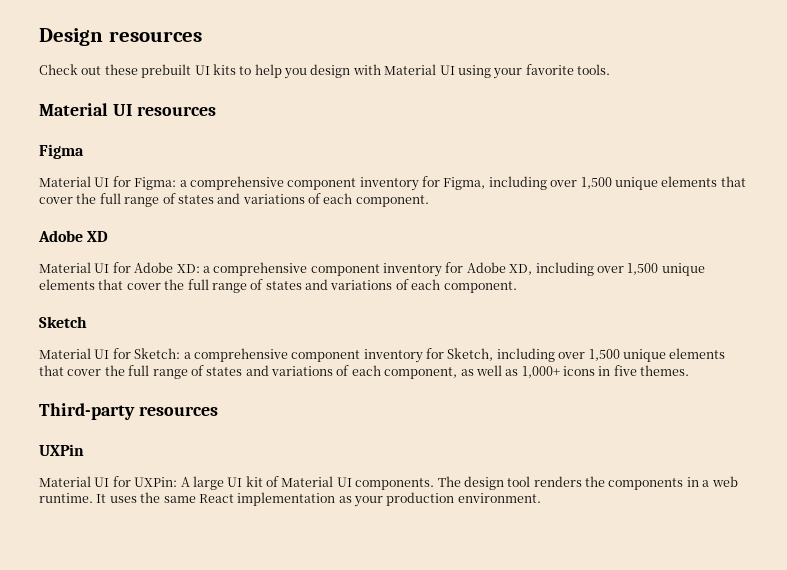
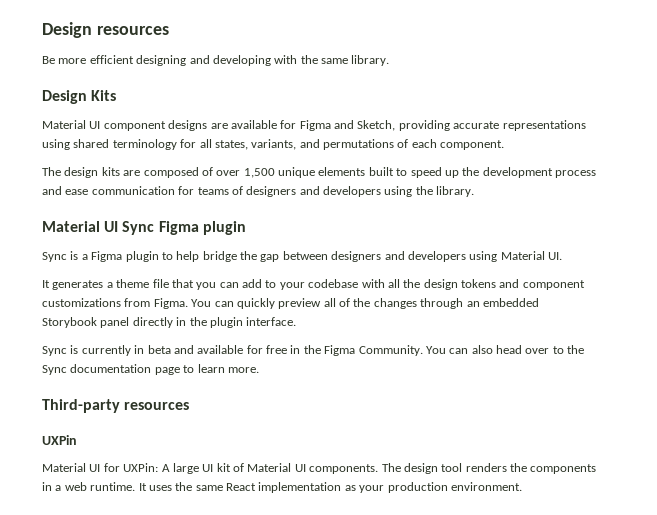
[39,64,610,79] [39,103,216,116] [39,144,84,159] [39,176,746,191] [39,193,429,207] [38,230,109,242] [39,262,705,277] [39,279,517,293] [39,316,87,328] [39,348,726,363] [39,365,690,379] Check out these prebuilt UI kits to help you design with Material UI using your favorite tools. // Material UI resources // Figma // Material UI for Figma: a comprehensive component inventory for Figma, including over 1,500 unique elements that cover the full range of states and variations of each component. // Adobe XD // Material UI for Adobe XD: a comprehensive component inventory for Adobe XD, including over 1,500 unique elements that cover the full range of states and variations of each component. // Sketch // Material UI for Sketch: a comprehensive component inventory for Sketch, including over 1,500 unique elements that cover the full range of states and variations of each component, as well as 1,000+ icons in five themes. -> [42,55,390,66] [42,90,117,104] [42,120,586,131] [42,139,505,150] [42,167,596,178] [42,186,475,197] [42,221,246,235] [42,251,562,262] [42,279,585,290] [42,298,539,309] [42,317,297,328] [42,345,585,356] [42,364,259,375] Be more efficient designing and developing with the same library. // Design Kits // Material UI component designs are available for Figma and Sketch, providing accurate representations using shared terminology for all states, variants, and permutations of each component. // The design kits are composed of over 1,500 unique elements built to speed up the development process and ease communication for teams of designers and developers using the library. // Material UI Sync Figma plugin // Sync is a Figma plugin to help bridge the gap between designers and developers using Material UI. // It generates a theme file that you can add to your codebase with all the design tokens and component customizations from Figma. You can quickly preview all of the changes through an embedded Storybook panel directly in the plugin interface. // Sync is currently in beta and available for free in the Figma Community. You can also head over to the Sync documentation page to learn more.

